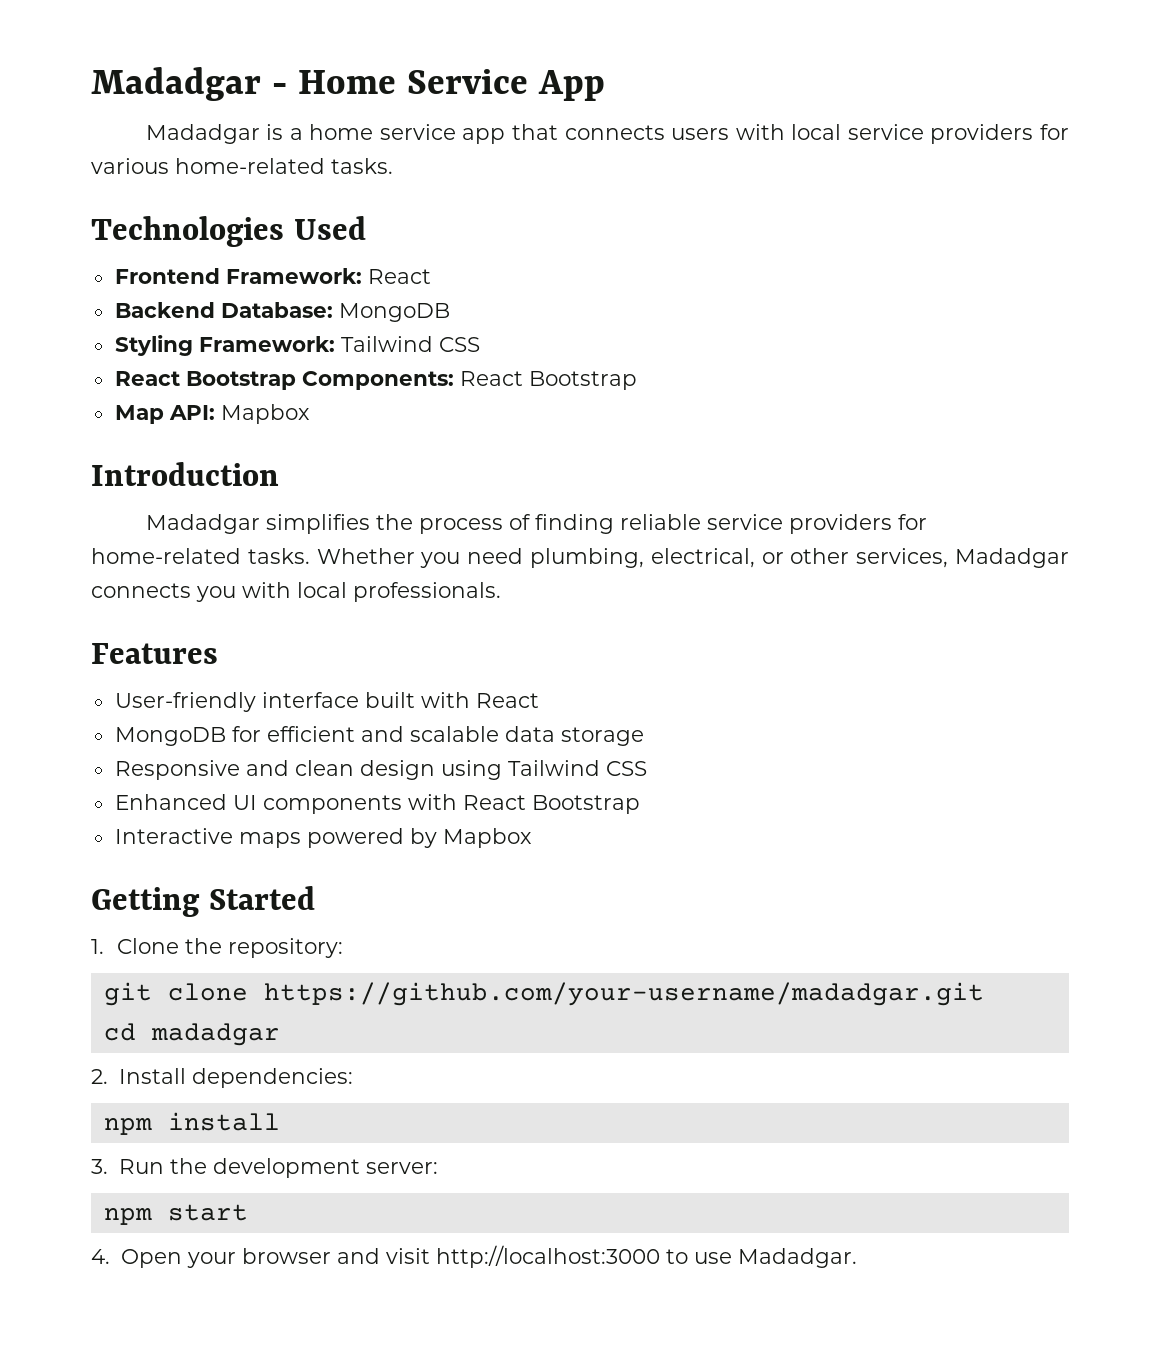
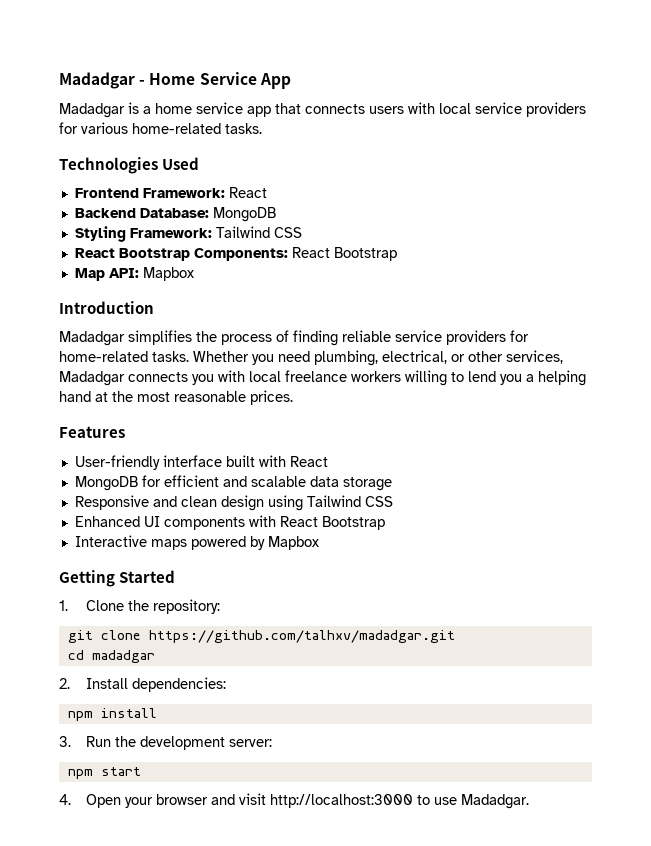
[353,582,501,602] professionals. -> [285,370,586,386] [59,390,293,405] freelance workers willing to lend you a helping hand at the most reasonable prices.
[263,982,984,1006] https://github.com/your-username/madadgar.git -> [148,630,455,643] https://github.com/talhxv/madadgar.git

